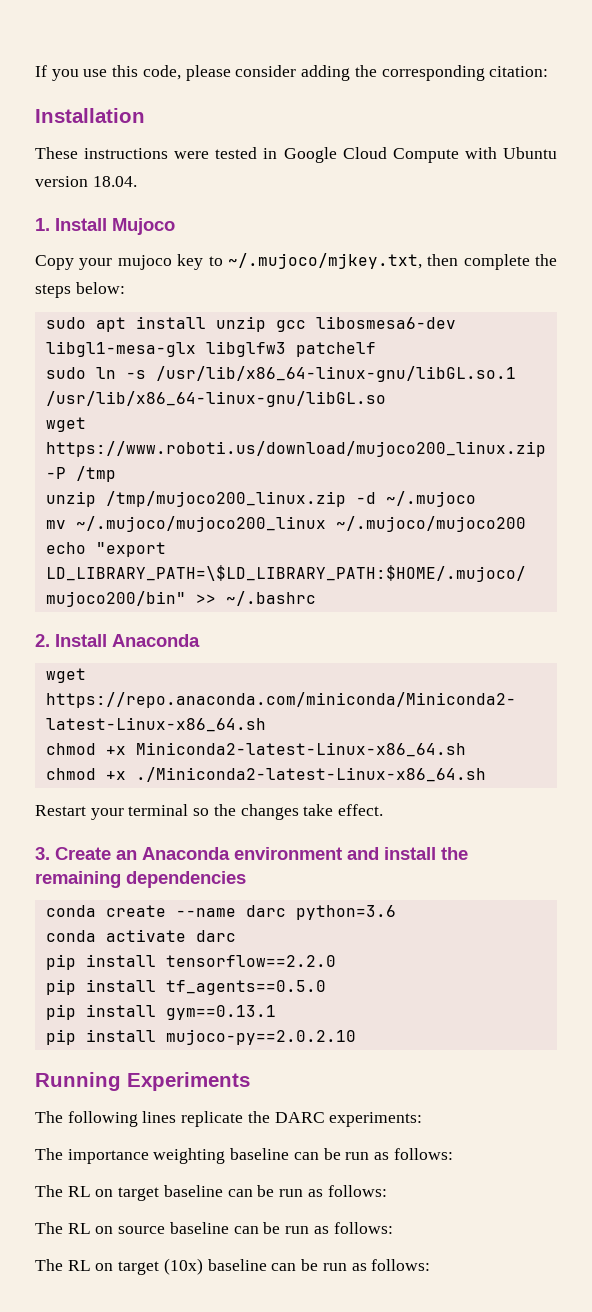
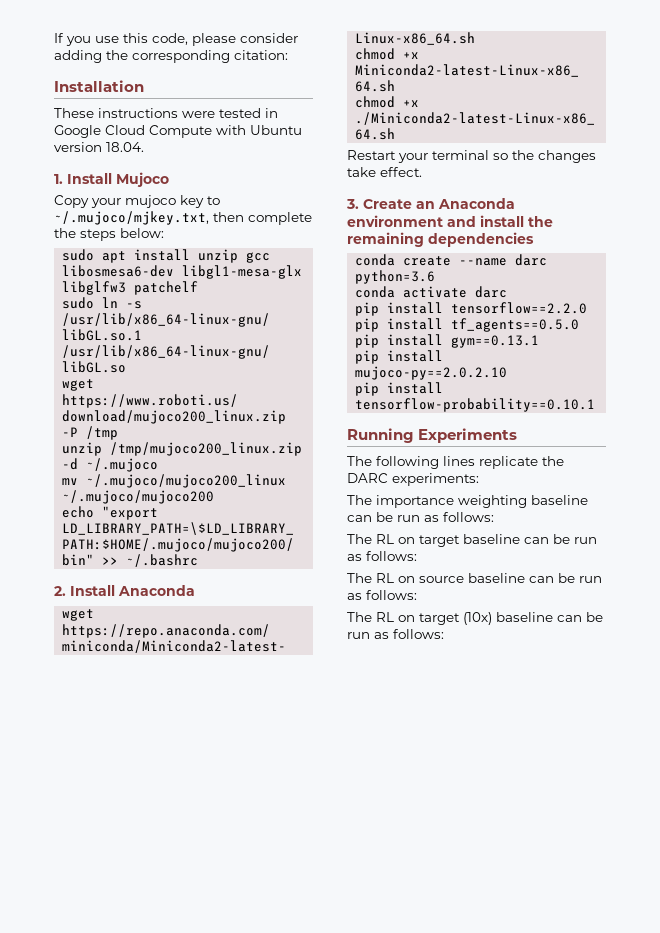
(356, 1037) none -> [355,382,444,396] [355,398,596,412] // pip install tensorflow-probability==0.10.1

